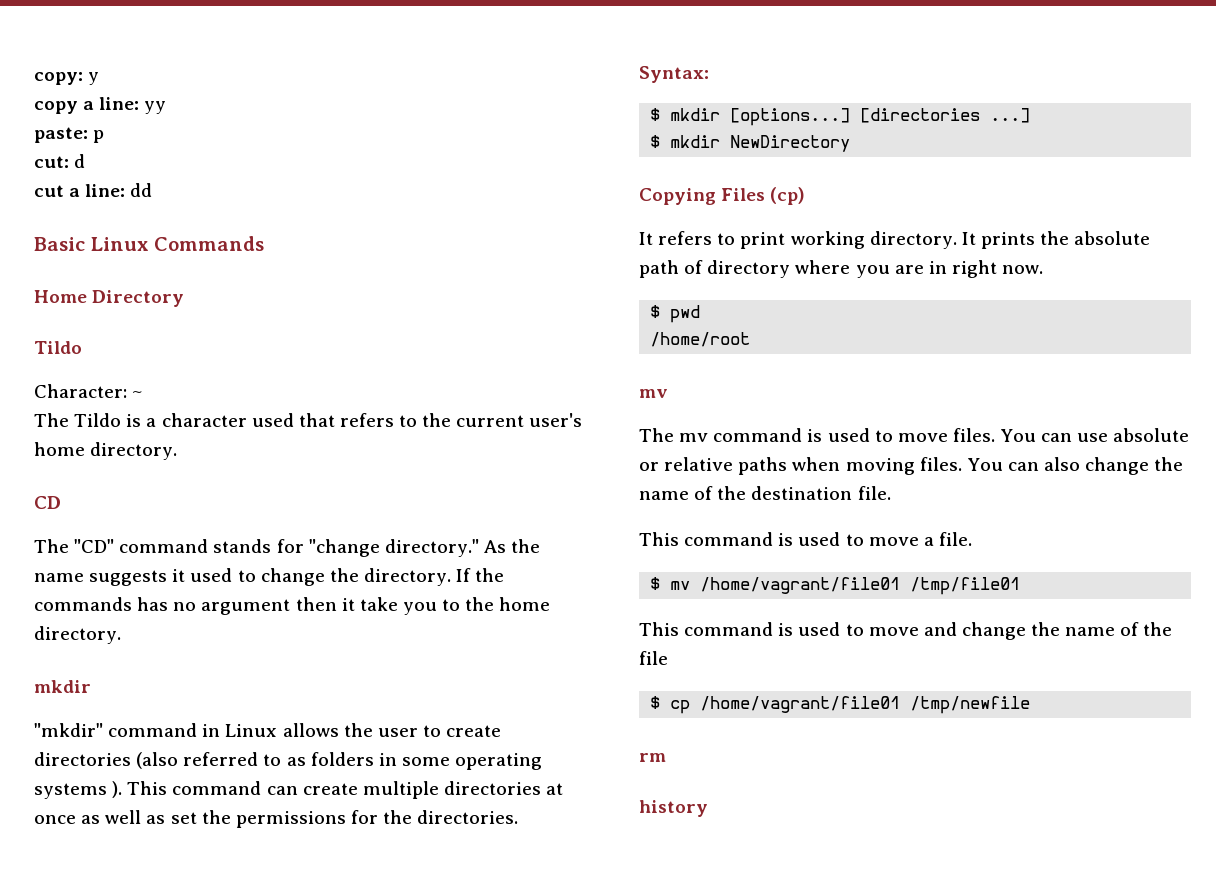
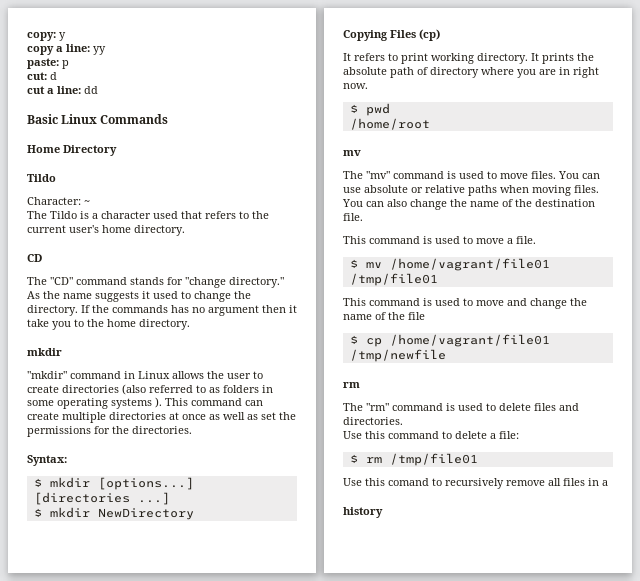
[679,433,709,442] mv -> [366,171,390,179] "mv"
(666, 757) none -> [343,403,579,411] [343,417,403,425] [343,431,519,439] [349,453,478,466] [343,478,608,489] // The "rm" command is used to delete files and directories. // Use this command to delete a file: // $ rm /tmp/file01 // Use this comand to recursively remove all files in a

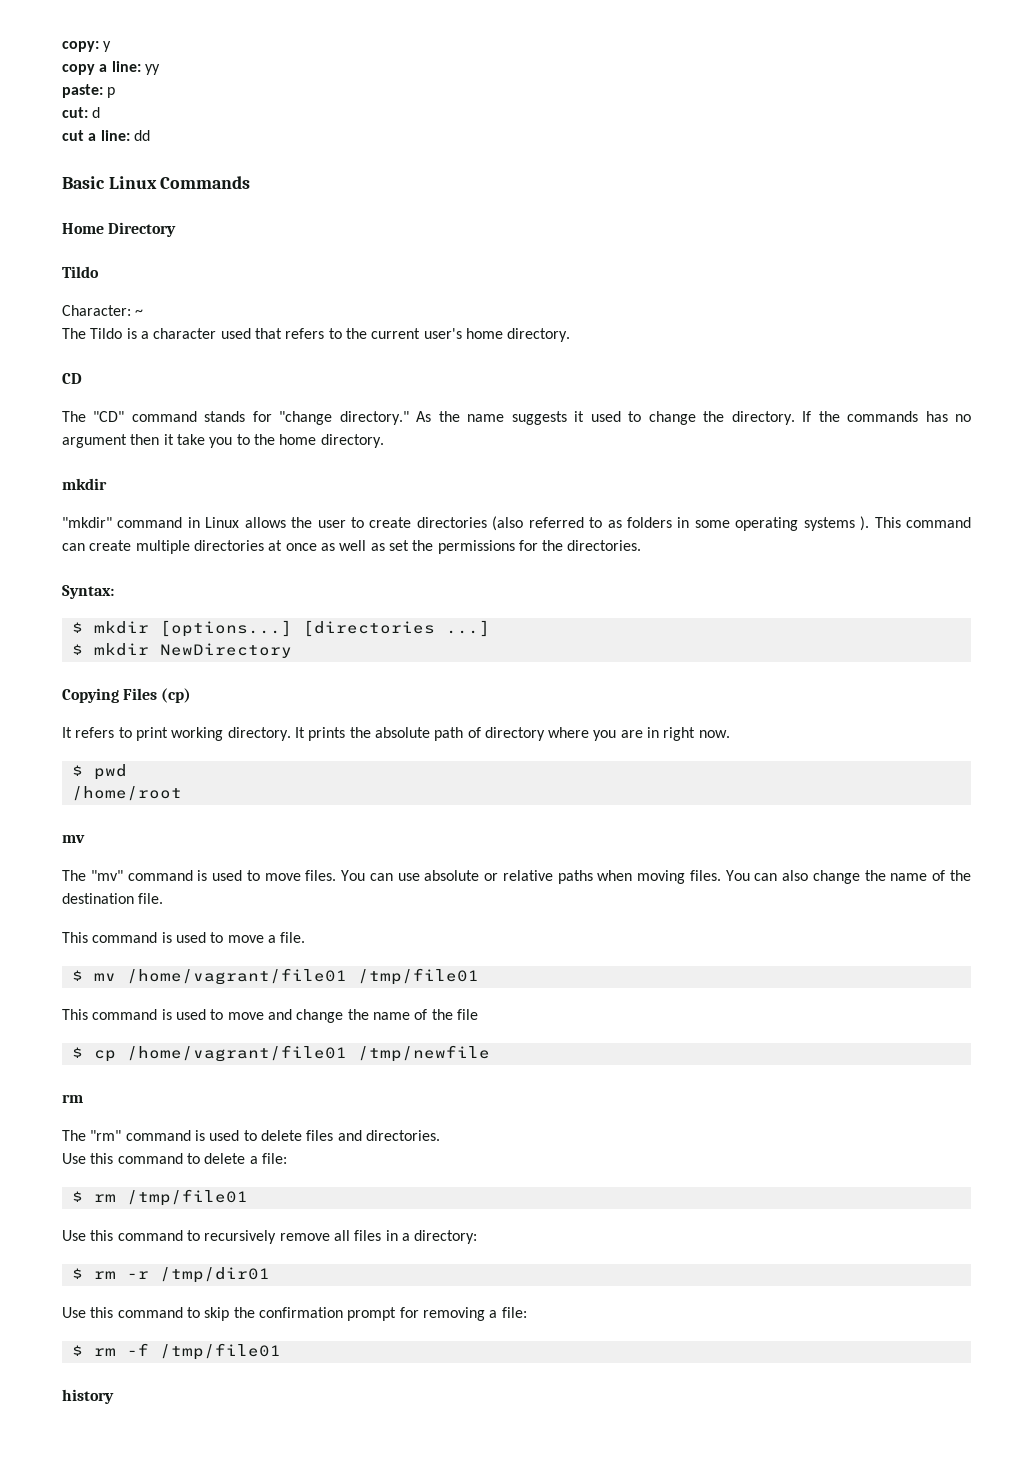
[388,478,429,486] comand -> [117,1230,183,1241] command
(608, 483) none -> [414,1230,478,1244] [71,1267,270,1283] [62,1307,527,1321] [71,1343,281,1360] directory: // $ rm -r /tmp/dir01 // Use this command to skip the confirmation prompt for removing a file: // $ rm -f /tmp/file01

